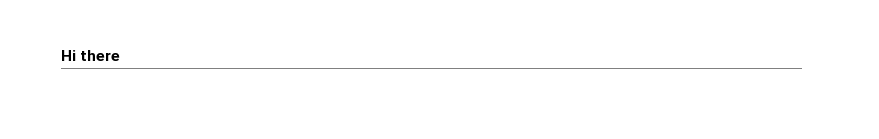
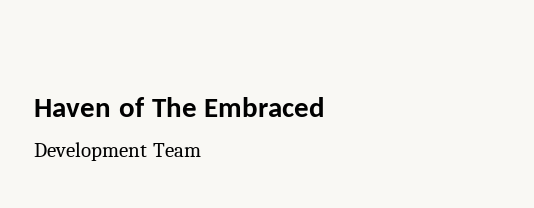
[61,50,121,61] Hi there -> [34,97,326,117] [34,142,201,161] Haven of The Embraced // Development Team

